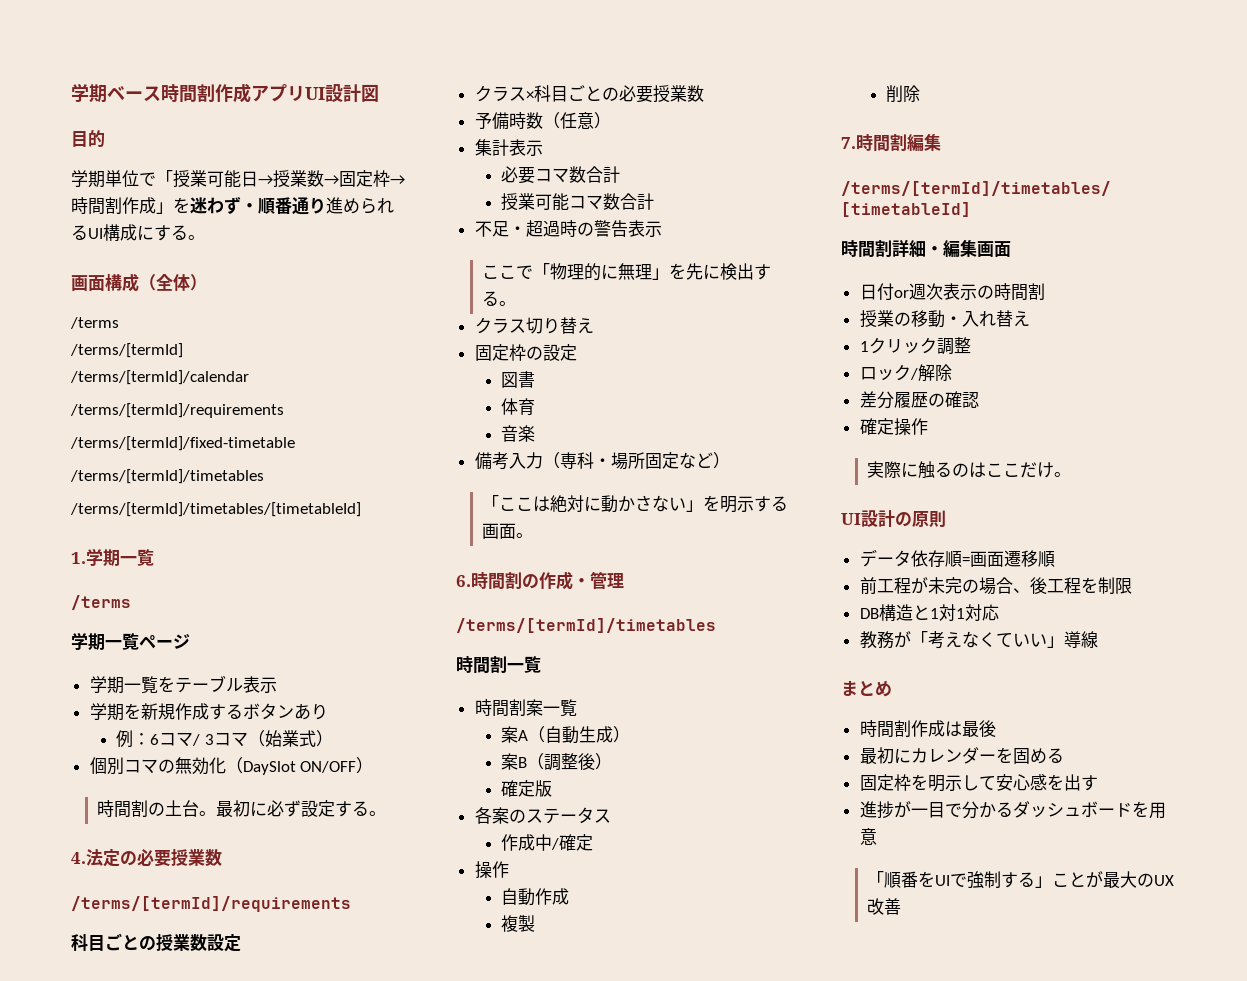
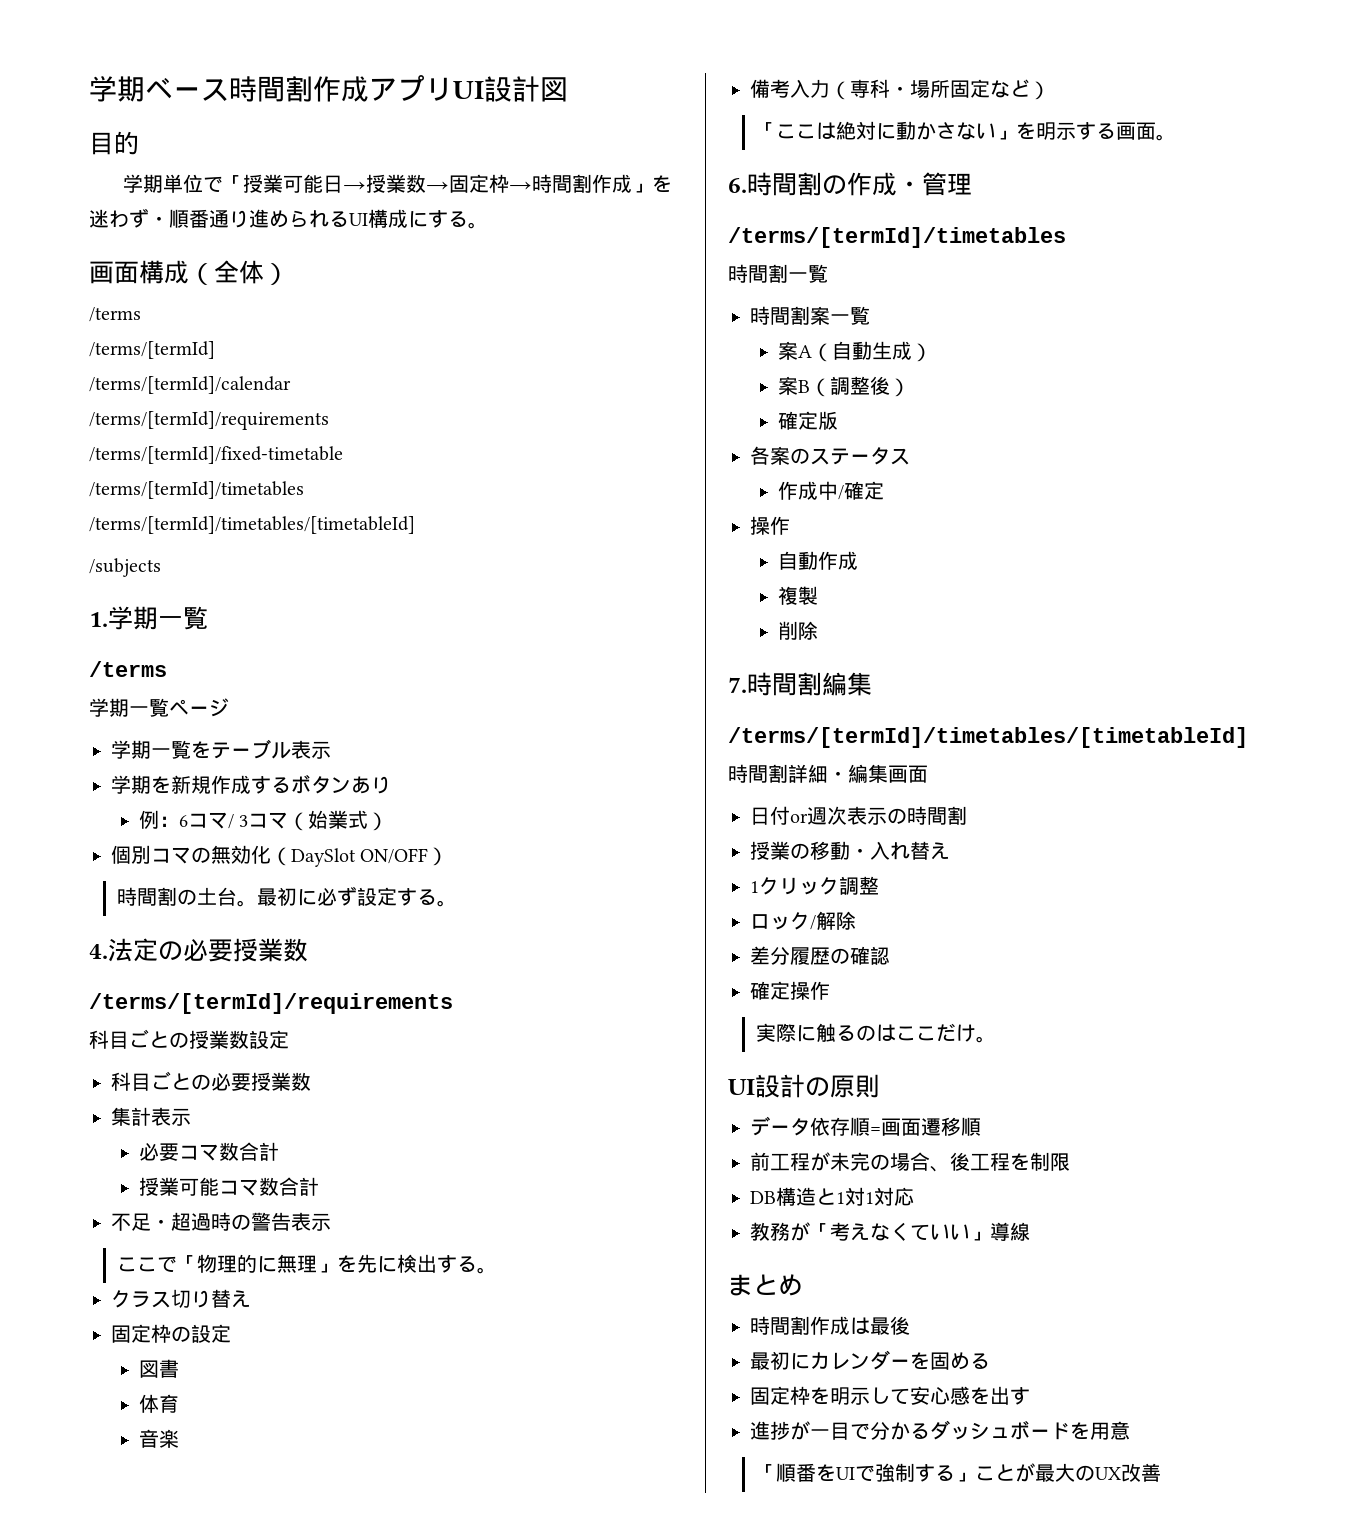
(361, 509) none -> [89,558,161,577] // /subjects
[474,85,534,102] クラス× -> (289, 1039) none
[474,112,611,130] // 予備時数（任意） -> (311, 1081) none

